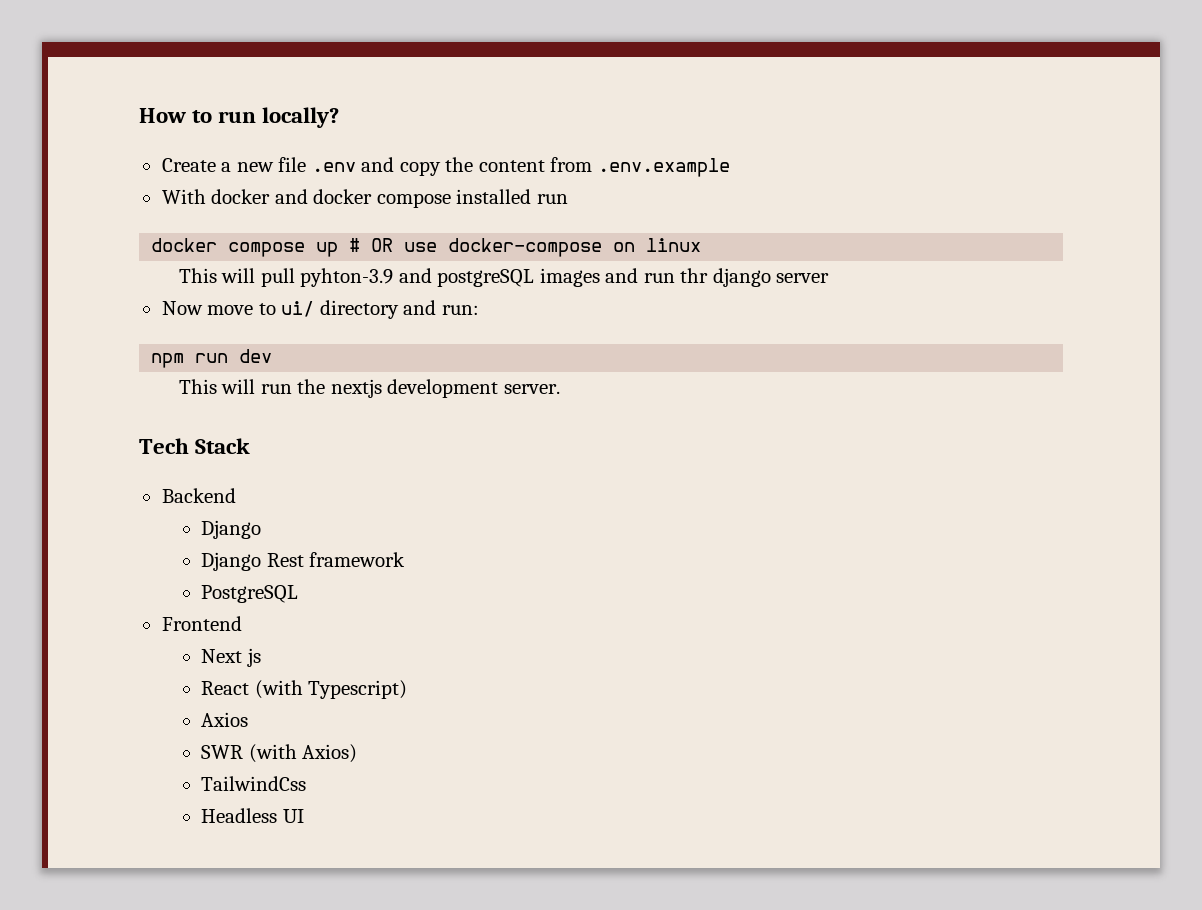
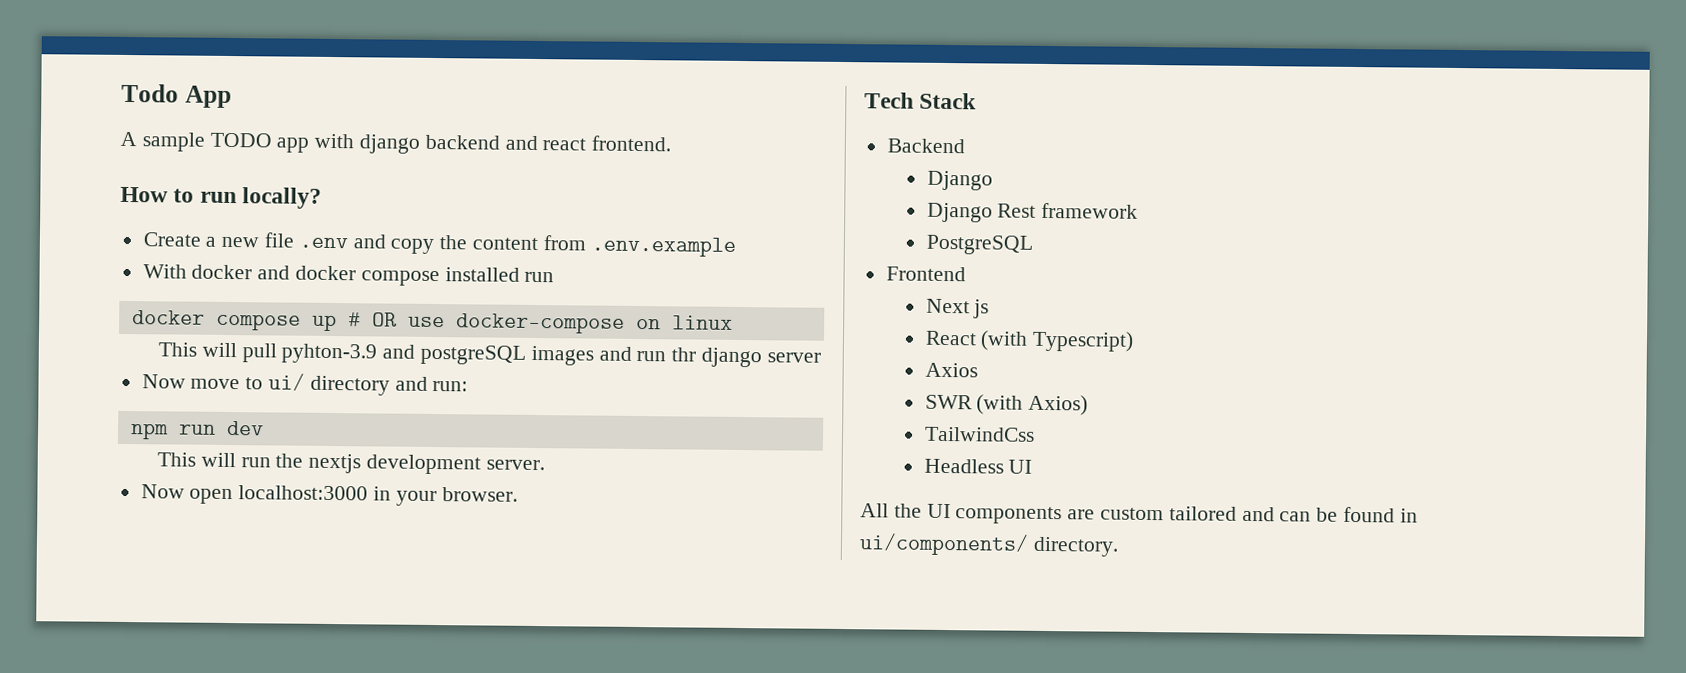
(139, 115) none -> [121,83,232,109] [120,131,672,154] Todo App // A sample TODO app with django backend and react frontend. //
(560, 389) none -> [140,484,518,507] // Now open localhost:3000 in your browser.
(304, 816) none -> [860,503,1418,525] [859,533,1119,557] // All the UI components are custom tailored and can be found in ui/components/ directory.

